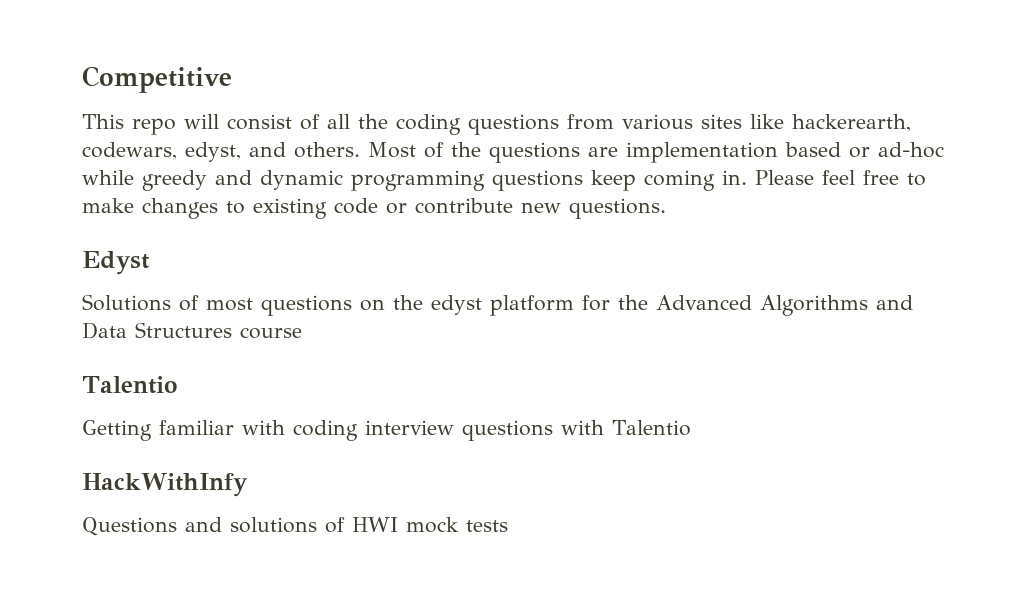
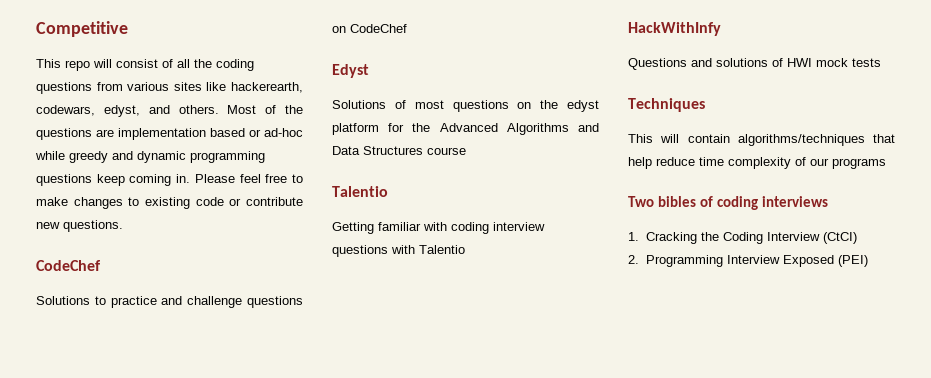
(666, 208) none -> [36,260,101,271] [36,296,303,308] [332,24,407,33] // CodeChef // Solutions to practice and challenge questions on CodeChef
(508, 526) none -> [628,98,705,112] [628,134,895,146] [628,157,886,169] [628,196,829,210] [628,232,857,244] [628,255,868,267] // Techniques // This will contain algorithms/techniques that help reduce time complexity of our programs // Two bibles of coding interviews // 1. Cracking the Coding Interview (CtCI) // 2. Programming Interview Exposed (PEI)

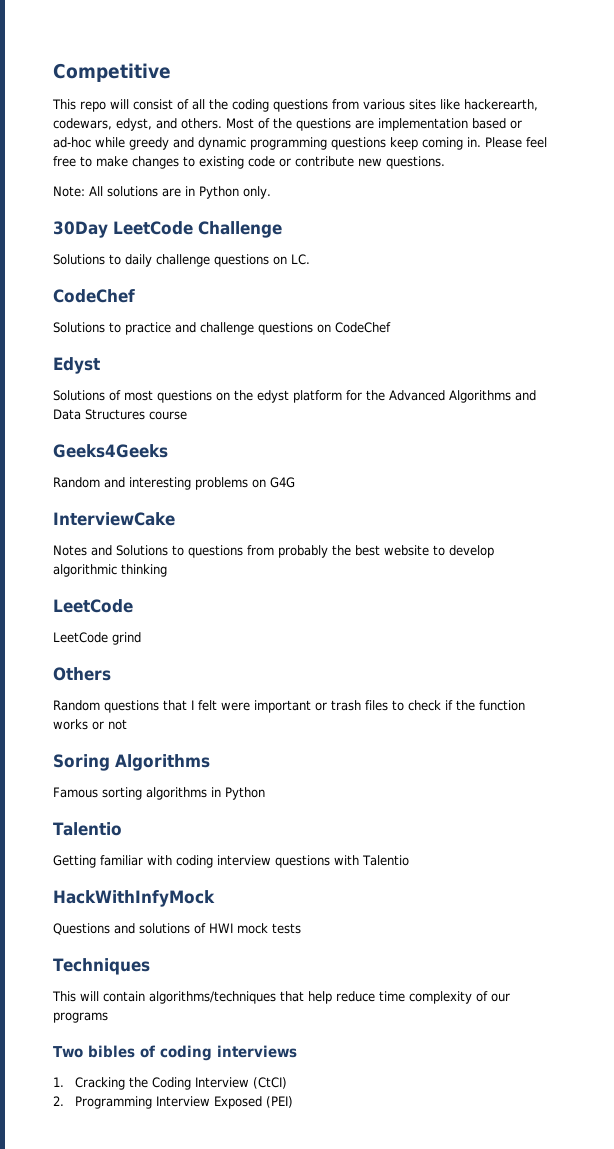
(123, 226) none -> [53,186,271,199] [53,221,282,238] [53,254,310,267] // Note: All solutions are in Python only. // 30Day LeetCode Challenge // Solutions to daily challenge questions on LC.
(466, 151) none -> [53,444,168,458] [53,477,295,490] [53,512,175,526] [53,545,494,558] [53,564,167,577] [53,599,133,613] [53,632,141,645] [53,667,111,681] [53,700,525,713] [53,719,127,730] [53,754,210,771] [53,787,265,800] // Geeks4Geeks // Random and interesting problems on G4G // InterviewCake // Notes and Solutions to questions from probably the best website to develop algorithmic thinking // LeetCode // LeetCode grind // Others // Random questions that I felt were important or trash files to check if the function works or not // Soring Algorithms // Famous sorting algorithms in Python
[628,22,721,36] HackWithInfy -> [53,890,215,907] HackWithInfyMock

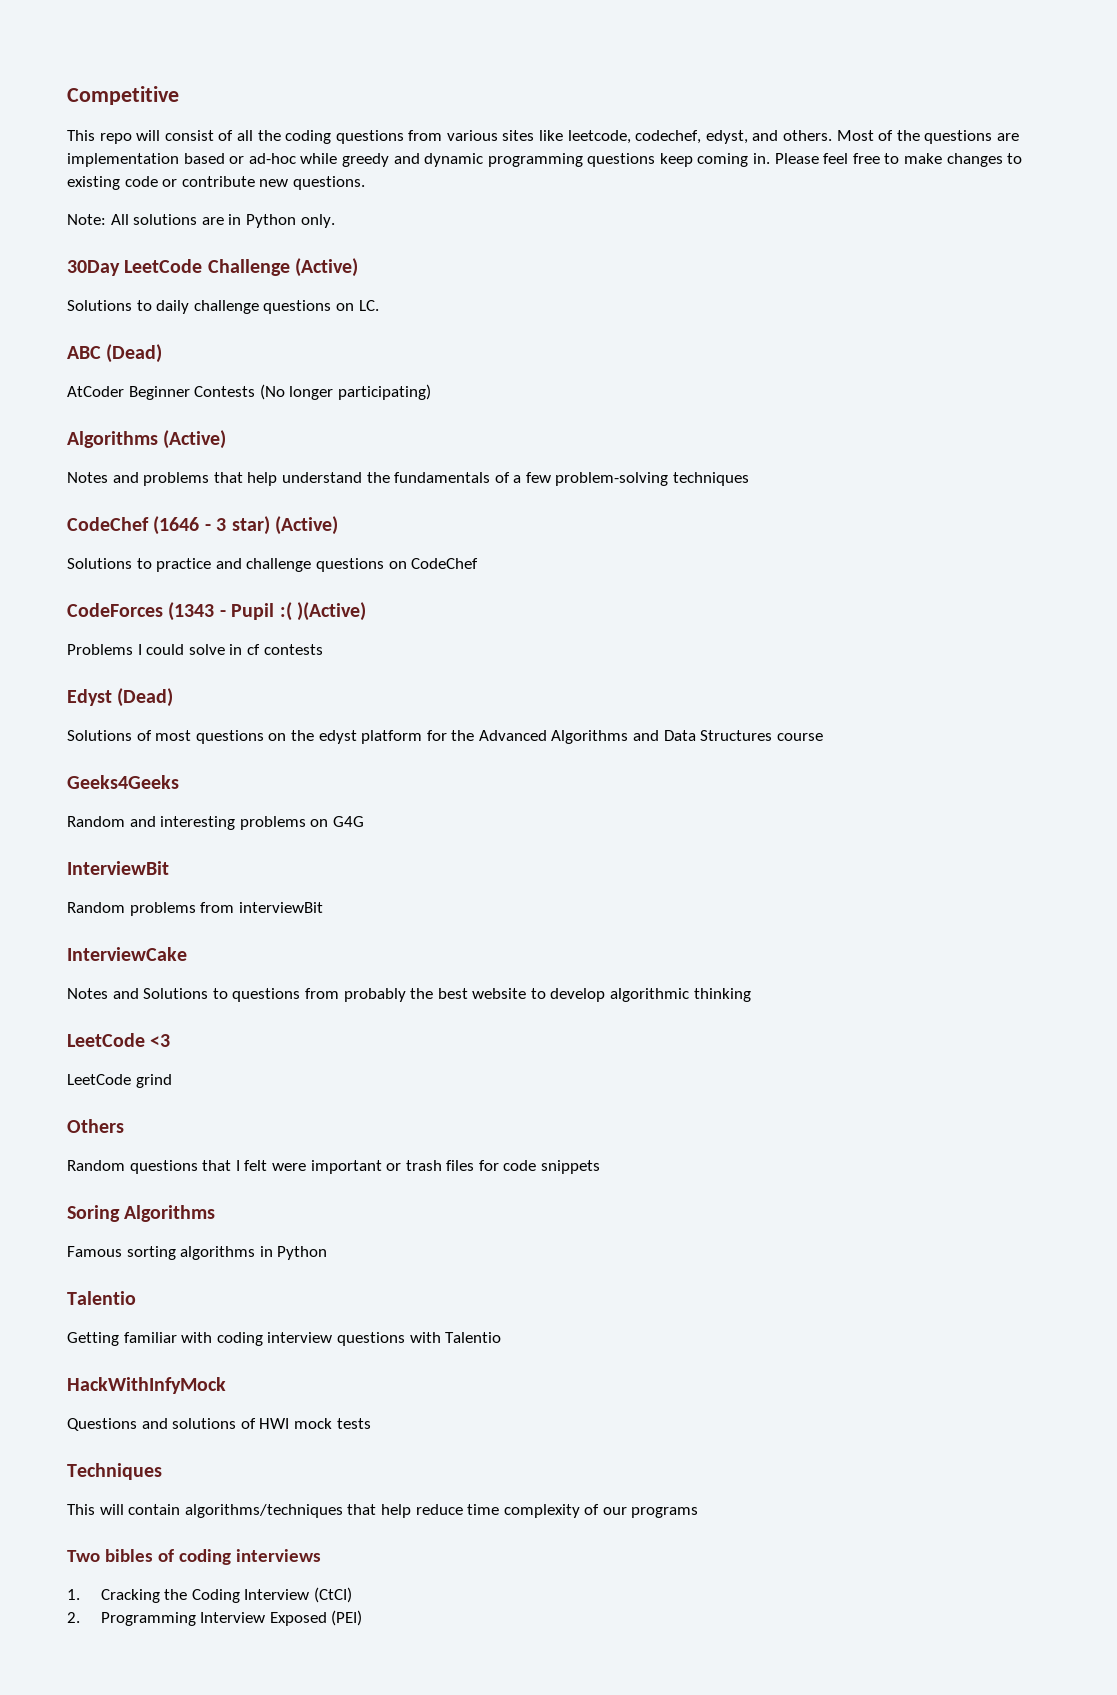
[464,99,538,111] [53,118,112,130] hackerearth, codewars, -> [567,130,702,144] leetcode, codechef,
(282, 229) none -> [295,258,359,277] (Active)
[53,289,135,303] CodeChef -> [67,344,163,363] [67,384,431,400] [67,430,227,449] [67,472,750,486] [67,516,338,535] ABC (Dead) // AtCoder Beginner Contests (No longer participating) // Algorithms (Active) // Notes and problems that help understand the fundamentals of a few problem-solving techniques // CodeChef (1646 - 3 star) (Active)
(391, 327) none -> [67,602,366,621] [67,644,323,655] // CodeForces (1343 - Pupil :( )(Active) // Problems I could solve in cf contests
(100, 365) none -> [117,688,174,707] (Dead)
(295, 482) none -> [67,861,169,875] [67,902,323,916] // InterviewBit // Random problems from interviewBit
(133, 606) none -> [150,1034,171,1047] <3
[392,700,525,711] [53,719,127,730] to check if the function works or not -> [478,1160,601,1174] for code snippets

